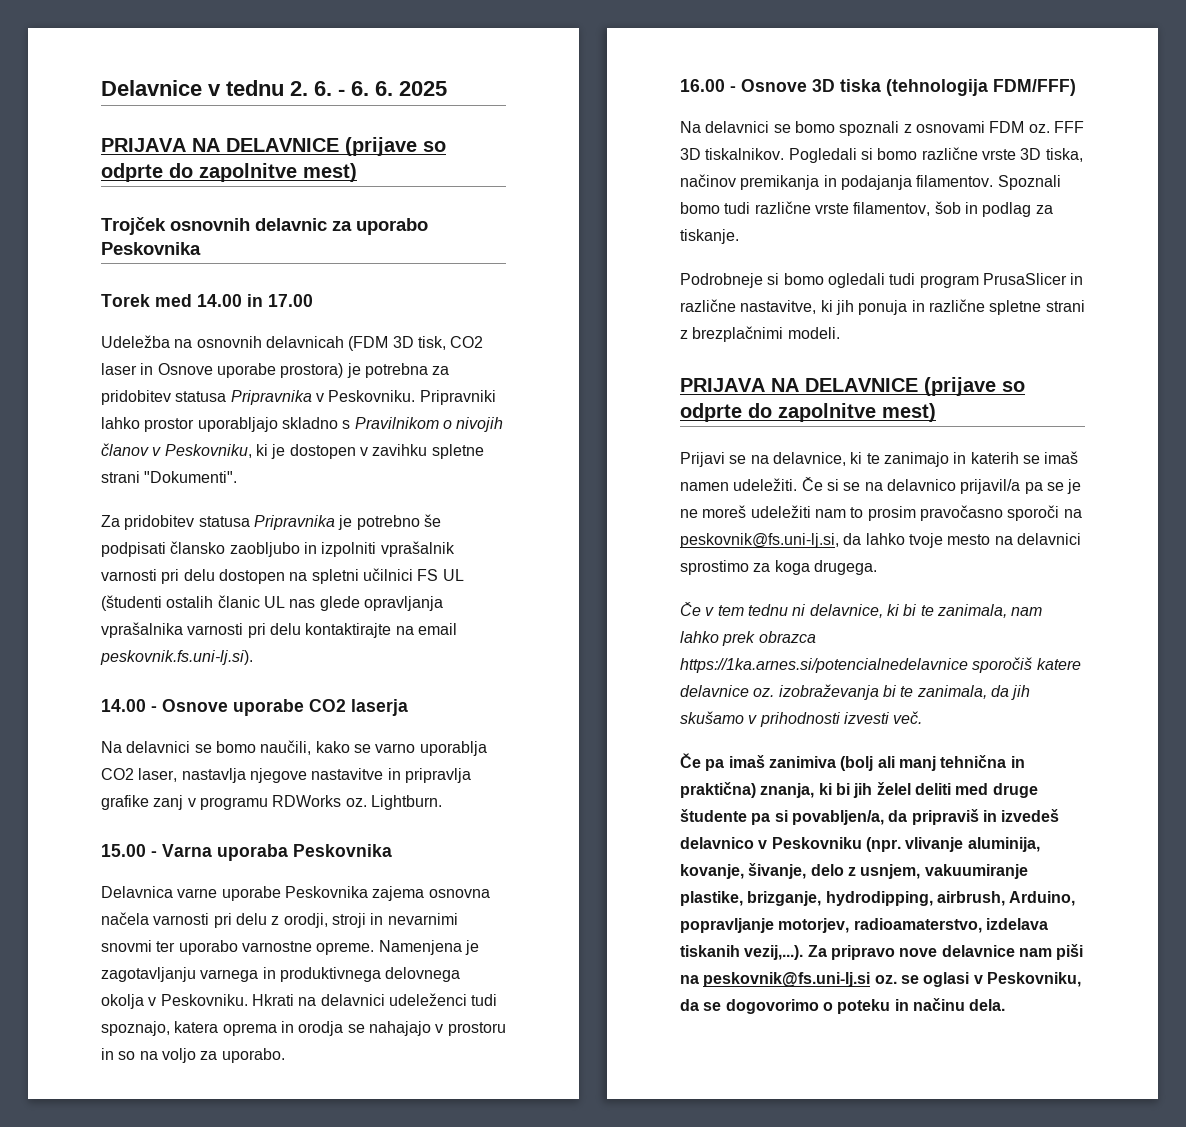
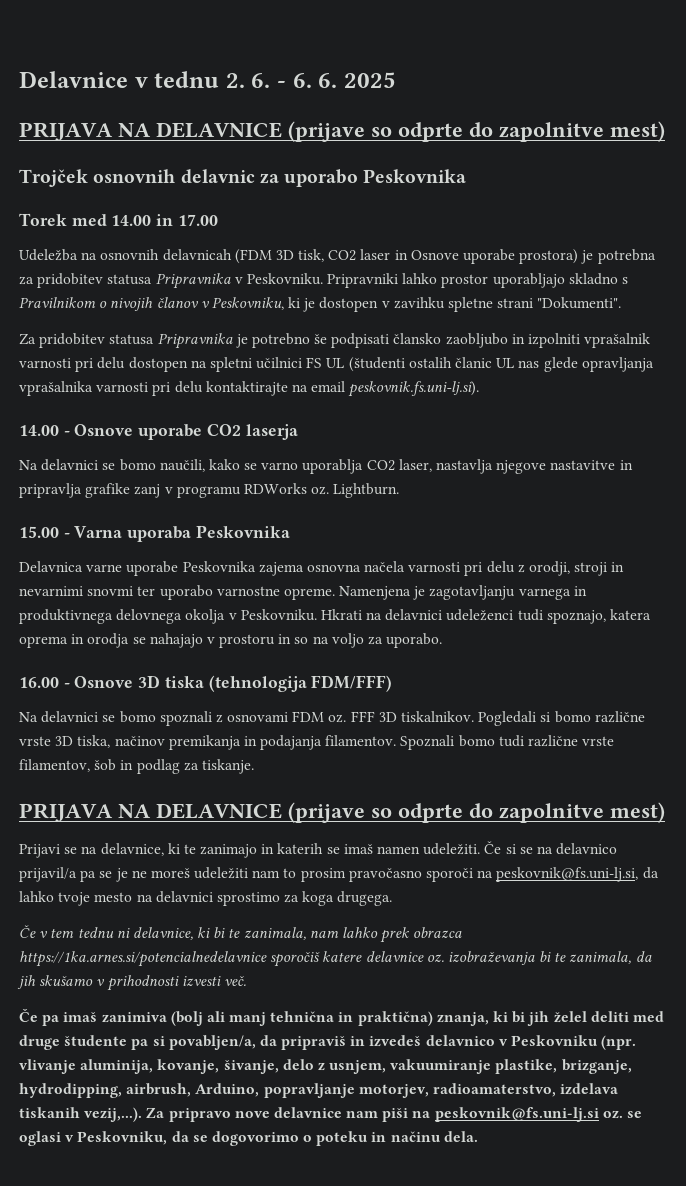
[680,273,1084,288] [680,299,1085,315] [680,326,840,342] // Podrobneje si bomo ogledali tudi program PrusaSlicer in različne nastavitve, ki jih ponuja in različne spletne strani z brezplačnimi modeli. -> (254, 766) none

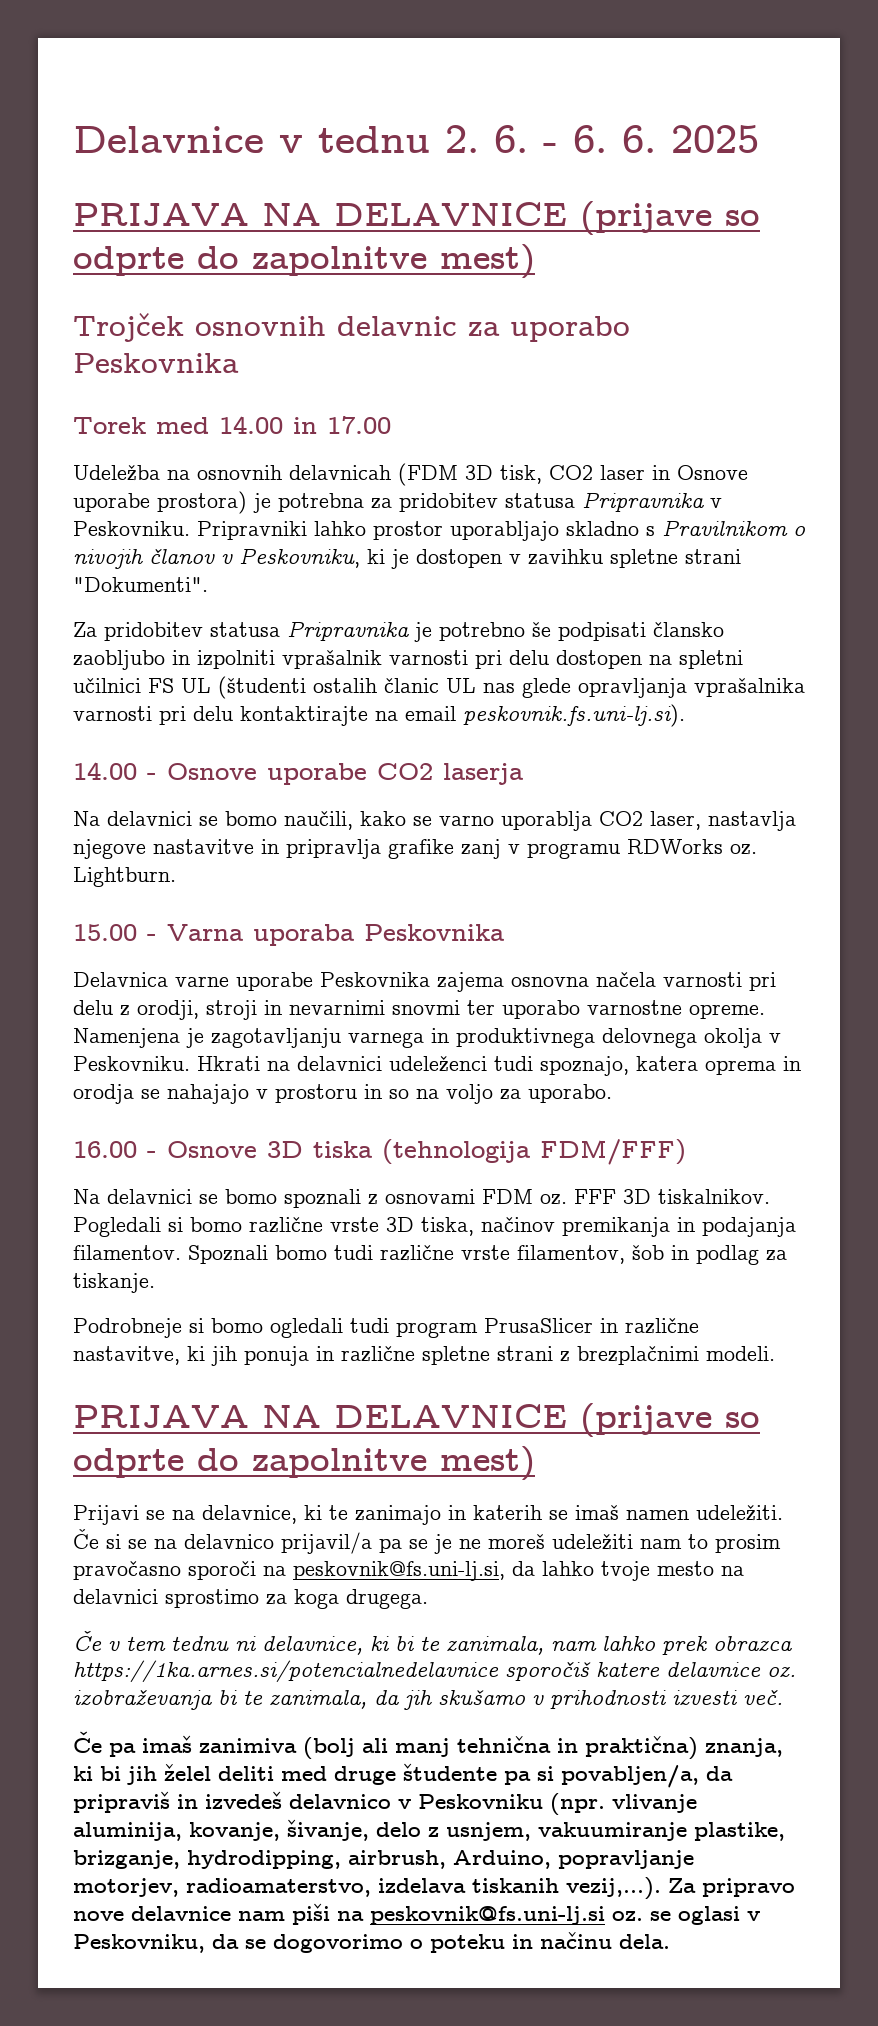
(254, 766) none -> [73,1318,699,1338] [73,1346,775,1366] // Podrobneje si bomo ogledali tudi program PrusaSlicer in različne nastavitve, ki jih ponuja in različne spletne strani z brezplačnimi modeli.

